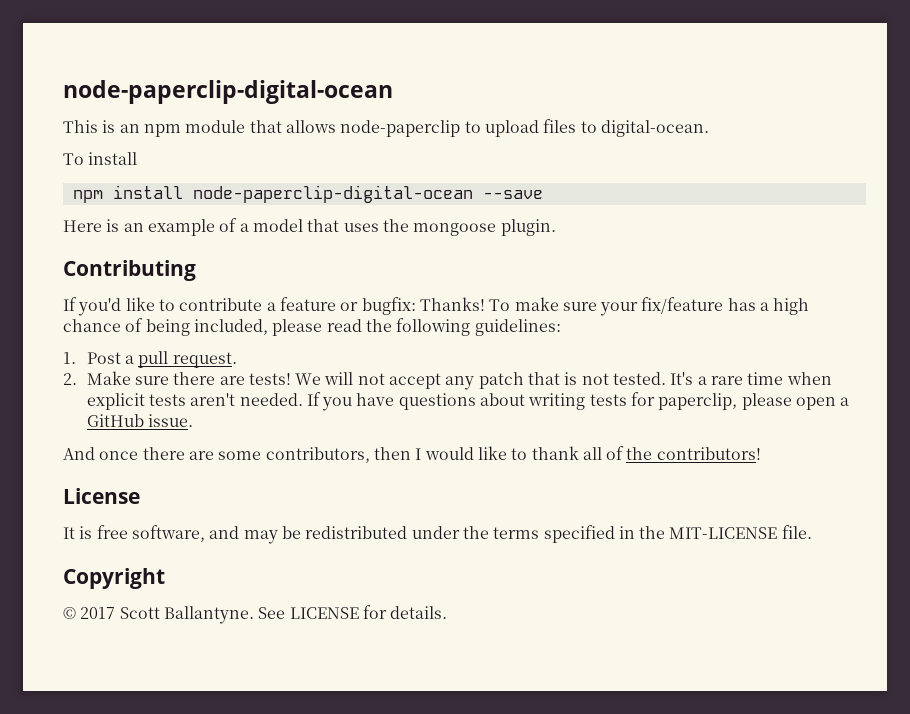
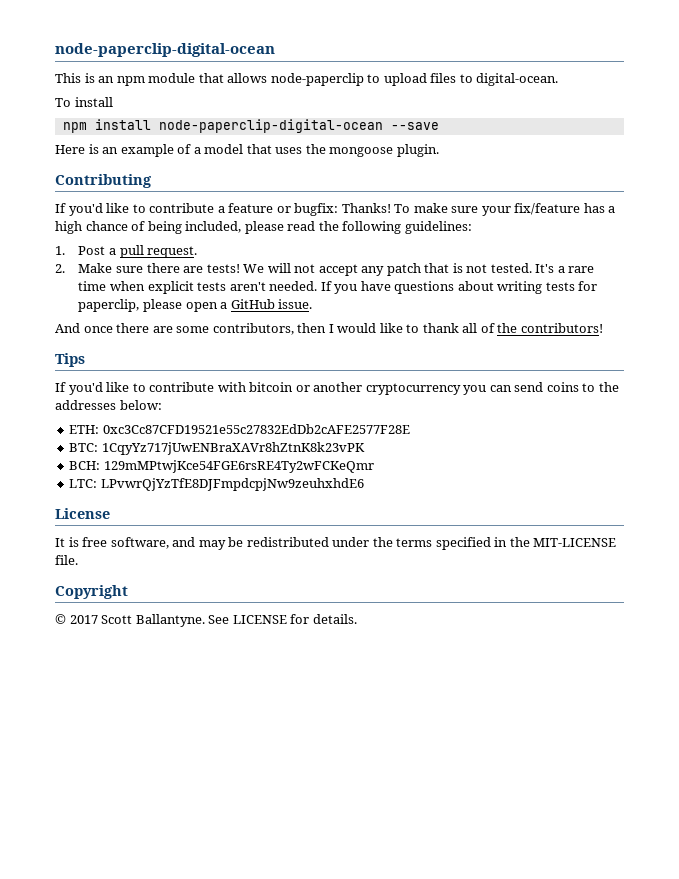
(761, 453) none -> [55,353,85,367] [55,382,619,395] [55,400,162,410] [69,424,410,434] [69,442,365,455] [69,460,374,473] [69,478,364,491] // Tips // If you'd like to contribute with bitcoin or another cryptocurrency you can send coins to the addresses below: // ETH: 0xc3Cc87CFD19521e55c27832EdDb2cAFE2577F28E // BTC: 1CqyYz717jUwENBraXAVr8hZtnK8k23vPK // BCH: 129mMPtwjKce54FGE6rsRE4Ty2wFCKeQmr // LTC: LPvwrQjYzTfE8DJFmpdcpjNw9zeuhxhdE6

